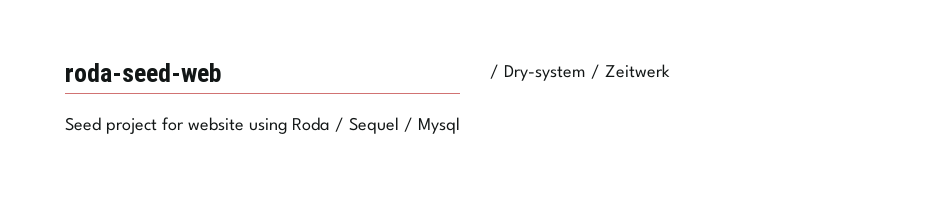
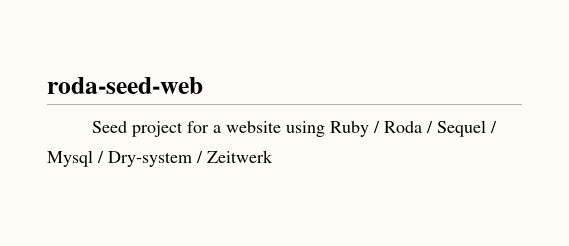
(184, 124) none -> [212,125,221,133] a
(288, 126) none -> [329,121,380,137] Ruby /

